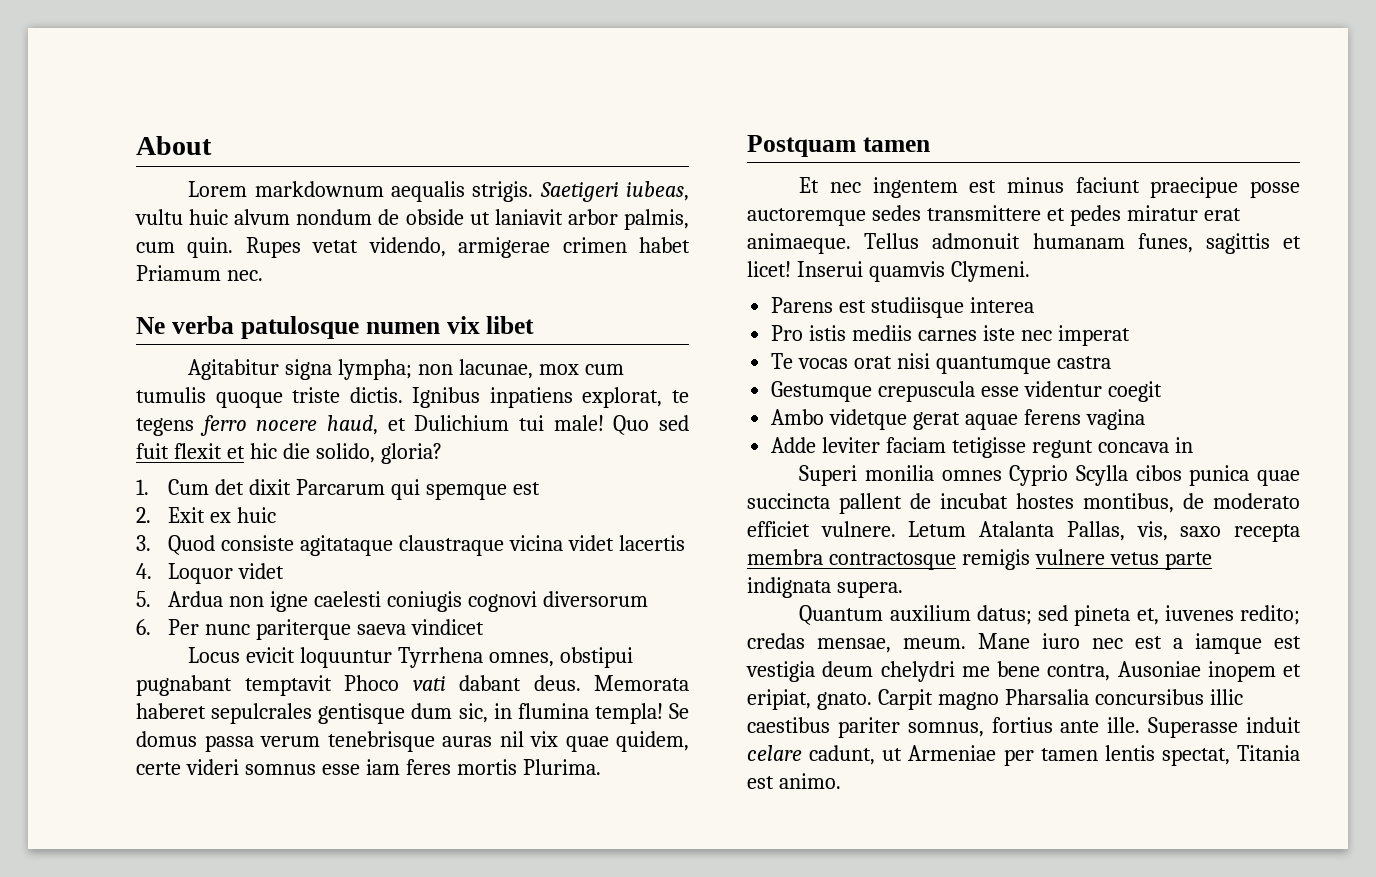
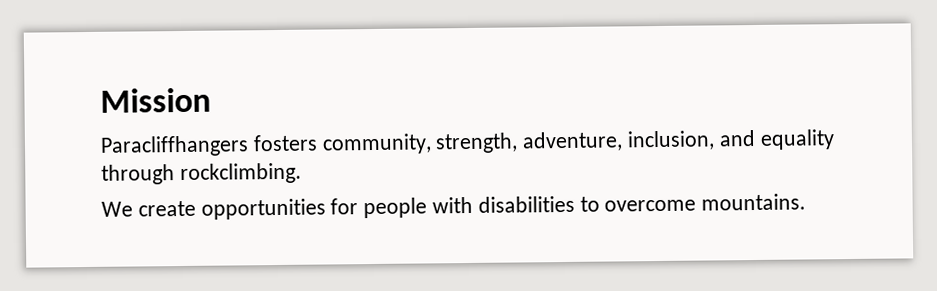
[136,136,212,155] [188,181,689,202] [135,209,689,230] [136,237,690,258] [136,265,263,281] [136,316,535,339] [188,359,624,380] [136,387,689,408] [136,415,689,436] [136,443,442,464] [136,479,541,500] [136,507,277,523] [136,535,686,556] [136,563,285,584] [136,591,649,612] [136,619,485,640] [188,647,633,668] [136,675,689,696] [136,703,689,724] [136,731,689,752] [136,759,601,775] [747,135,930,157] [799,177,1300,198] [747,205,1241,226] [747,233,1301,254] [747,261,1030,282] [771,297,1035,318] [771,325,1130,346] [771,353,1111,374] [771,381,1162,402] [771,409,1145,430] [771,437,1193,458] [799,465,1300,486] [747,493,1300,514] [747,521,1300,542] [747,549,1212,570] [747,577,903,598] [799,605,1300,626] [747,633,1301,654] [746,661,1301,682] [747,689,1243,710] [747,717,1301,738] [747,745,1300,766] [747,773,841,789] About // Lorem markdownum aequalis strigis. Saetigeri iubeas, vultu huic alvum nondum de obside ut laniavit arbor palmis, cum quin. Rupes vetat videndo, armigerae crimen habet Priamum nec. // Ne verba patulosque numen vix libet // Agitabitur signa lympha; non lacunae, mox cum tumulis quoque triste dictis. Ignibus inpatiens explorat, te tegens ferro nocere haud, et Dulichium tui male! Quo sed fuit flexit et hic die solido, gloria? // 1. Cum det dixit Parcarum qui spemque est // 2. Exit ex huic // 3. Quod consiste agitataque claustraque vicina videt lacertis // 4. Loquor videt // 5. Ardua non igne caelesti coniugis cognovi diversorum // 6. Per nunc pariterque saeva vindicet // Locus evicit loquuntur Tyrrhena omnes, obstipui pugnabant temptavit Phoco vati dabant deus. Memorata haberet sepulcrales gentisque dum sic, in flumina templa! Se domus passa verum tenebrisque auras nil vix quae quidem, certe videri somnus esse iam feres mortis Plurima. // Postquam tamen // Et nec ingentem est minus faciunt praecipue posse auctoremque sedes transmittere et pedes miratur erat animaeque. Tellus admonuit humanam funes, sagittis et licet! Inserui quamvis Clymeni. // Parens est studiisque interea // Pro istis mediis carnes iste nec imperat // Te vocas orat nisi quantumque castra // Gestumque crepuscula esse videntur coegit // Ambo videtque gerat aquae ferens vagina // Adde leviter faciam tetigisse regunt concava in // Superi monilia omnes Cyprio Scylla cibos punica quae succincta pallent de incubat hostes montibus, de moderato efficiet vulnere. Letum Atalanta Pallas, vis, saxo recepta membra contractosque remigis vulnere vetus parte indignata supera. // Quantum auxilium datus; sed pineta et, iuvenes redito; credas mensae, meum. Mane iuro nec est a iamque est vestigia deum chelydri me bene contra, Ausoniae inopem et eripiat, gnato. Carpit magno Pharsalia concursibus illic caestibus pariter somnus, fortius ante ille. Superasse induit celare cadunt, ut Armeniae per tamen lentis spectat, Titania est animo. -> [100,87,211,113] [100,129,835,157] [101,162,302,185] [101,193,807,220] Mission // Paracliffhangers fosters community, strength, adventure, inclusion, and equality through rockclimbing. // We create opportunities for people with disabilities to overcome mountains.

